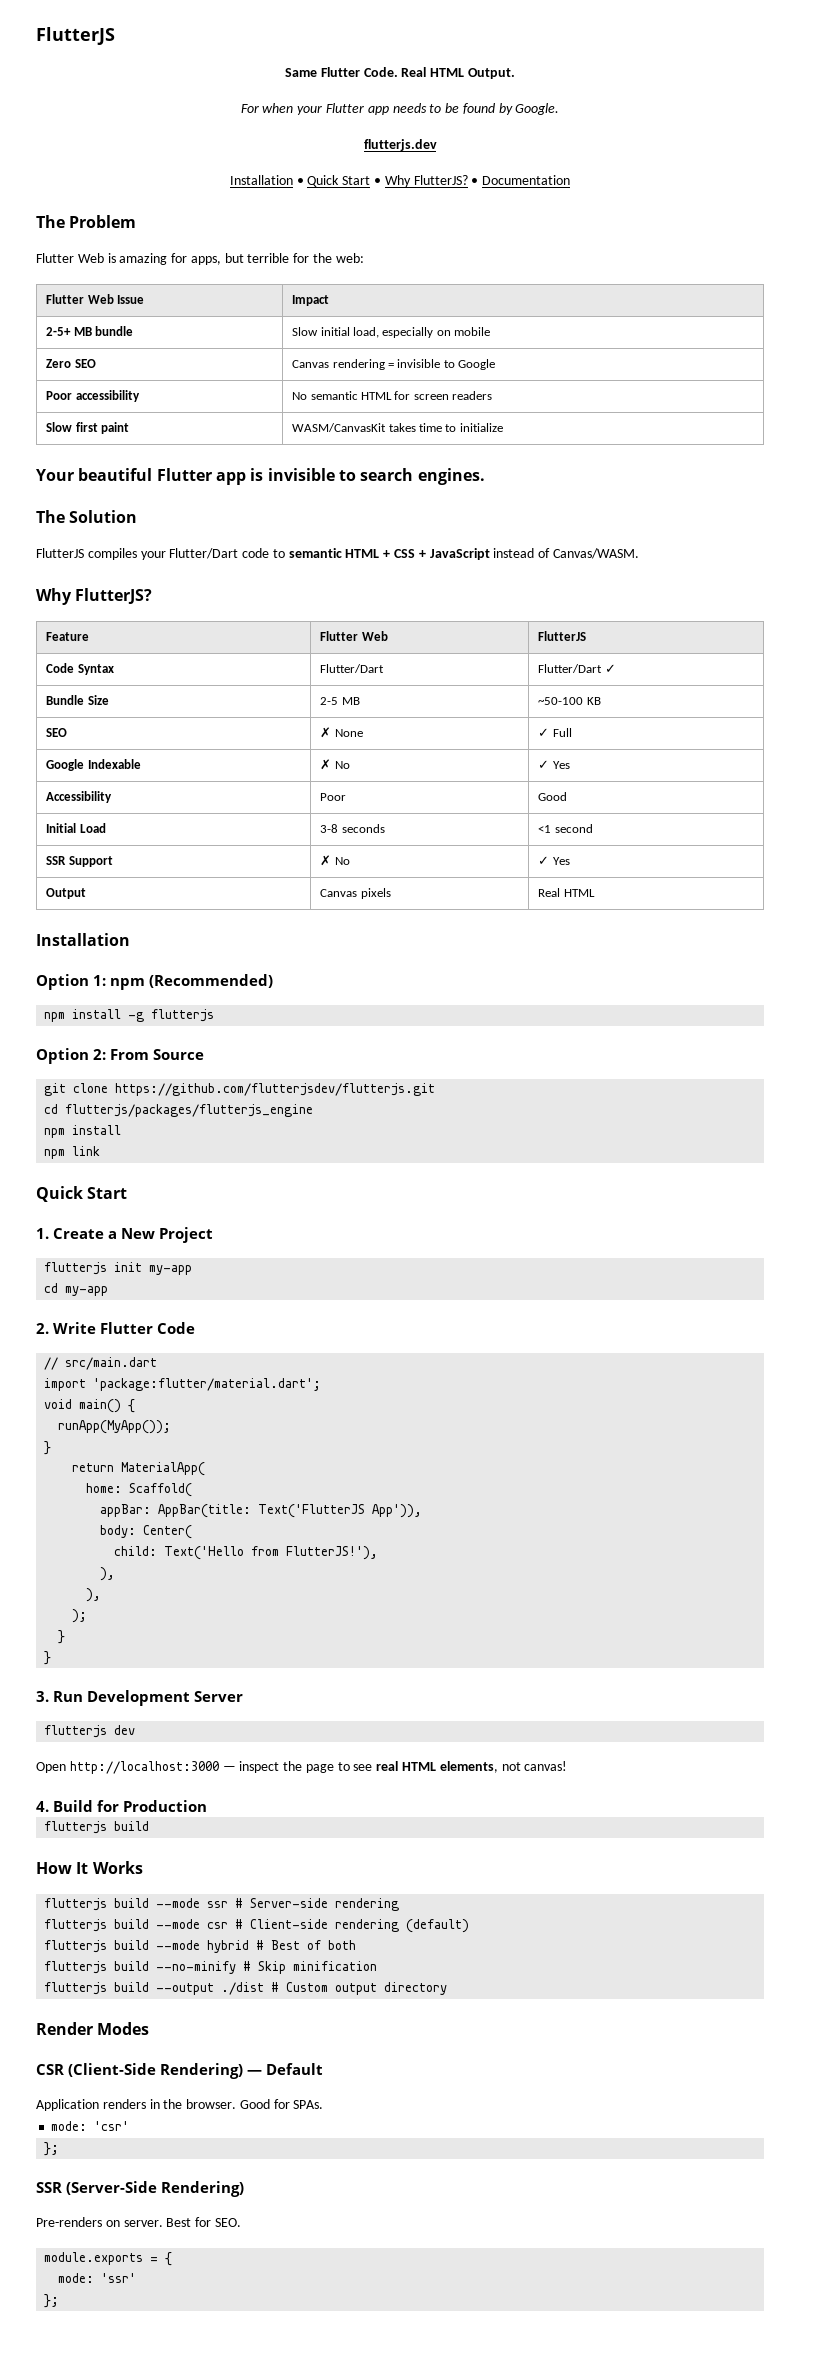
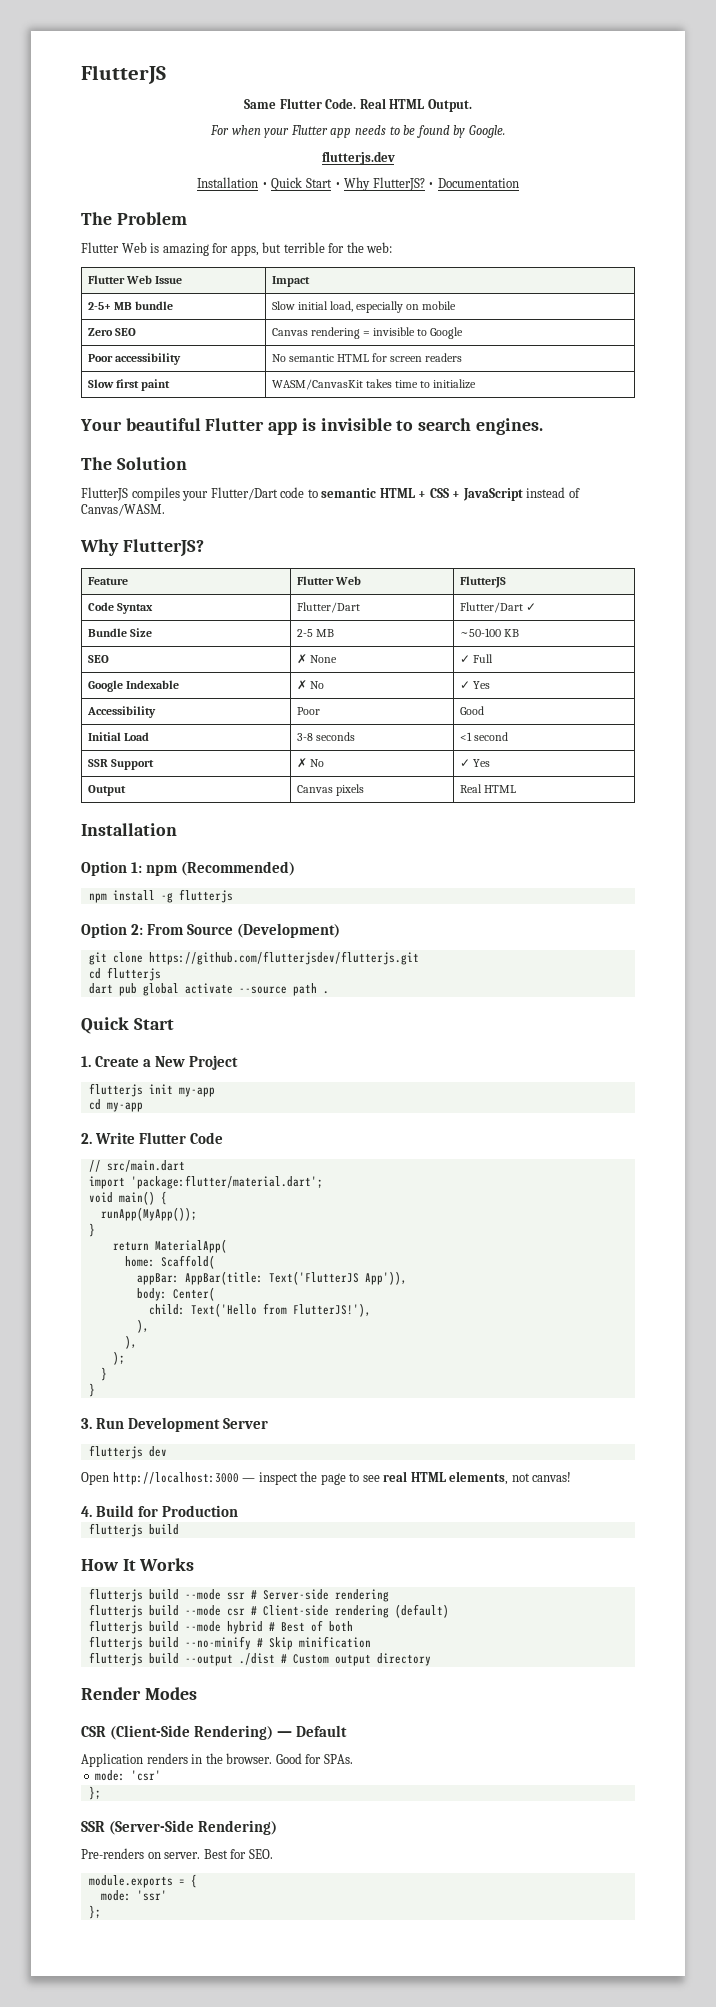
(204, 1054) none -> [237,923,341,938] (Development)
[65,1104,314,1117] [44,1125,122,1138] [44,1146,101,1159] flutterjs/packages/flutterjs_engine // npm install // npm link -> [106,967,161,981] [88,983,329,996] flutterjs // dart pub global activate --source path .

